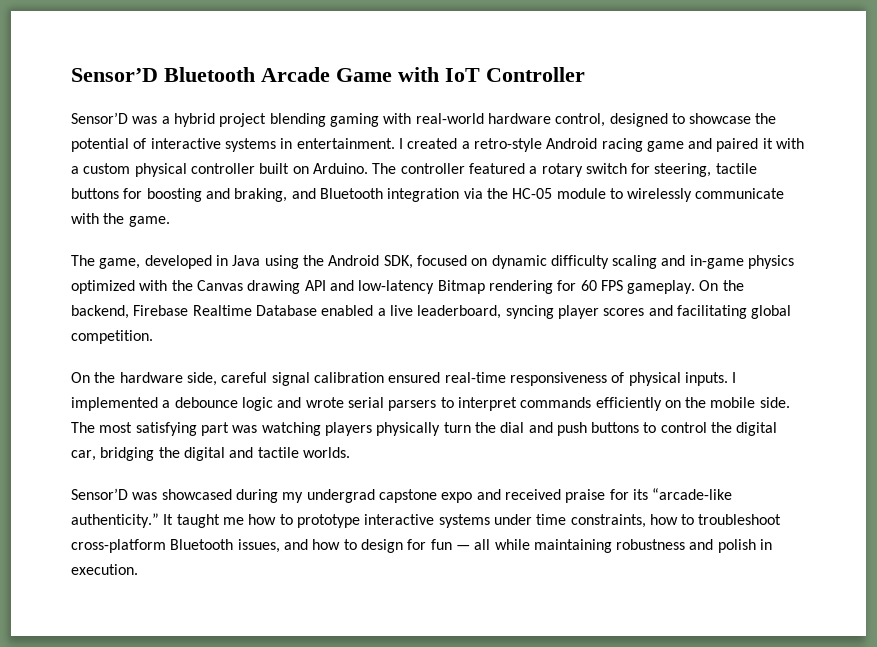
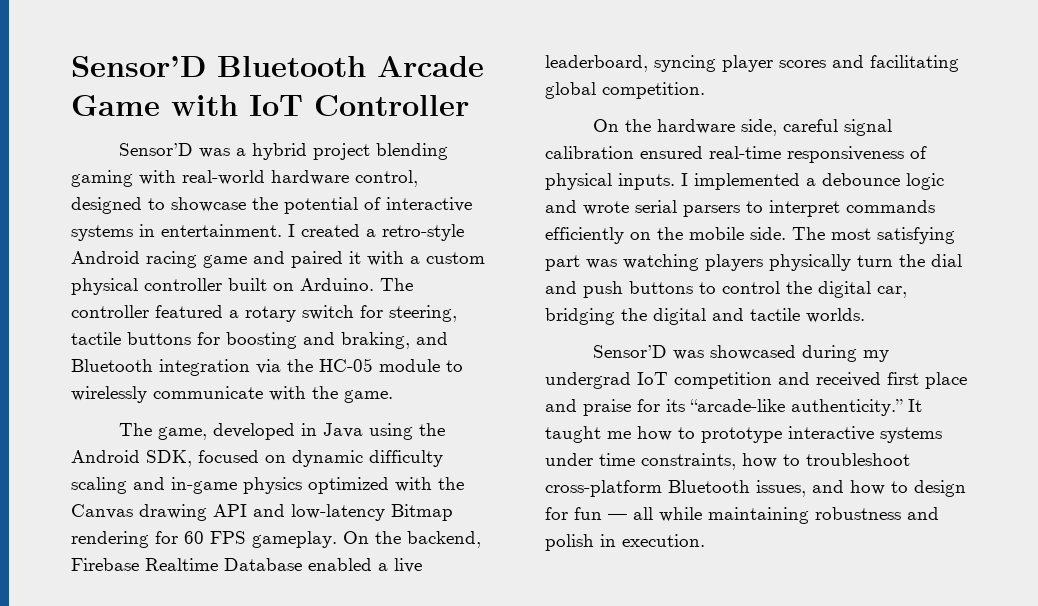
[378,489,561,503] capstone expo and received -> [637,372,967,389] [545,399,577,412] IoT competition and received first place and

